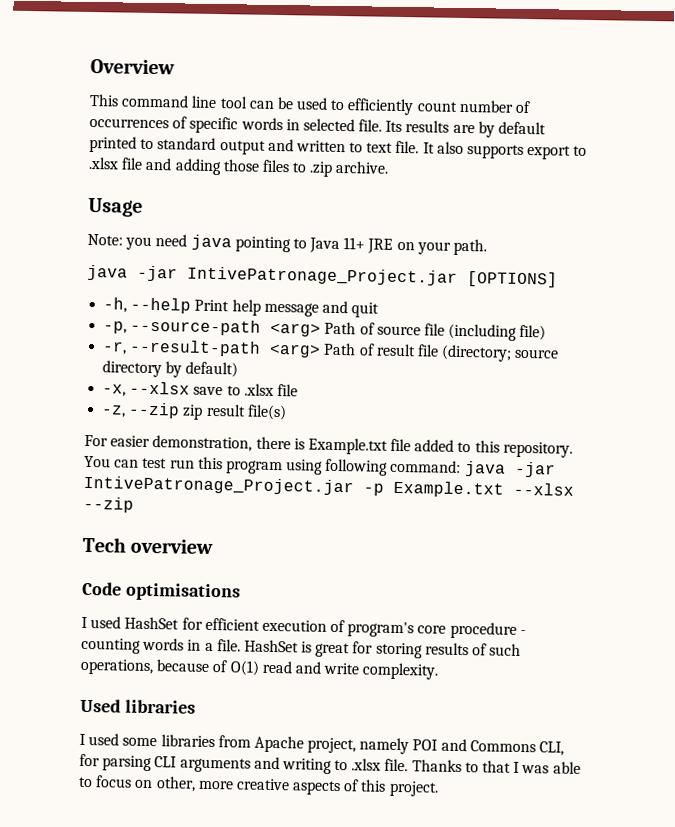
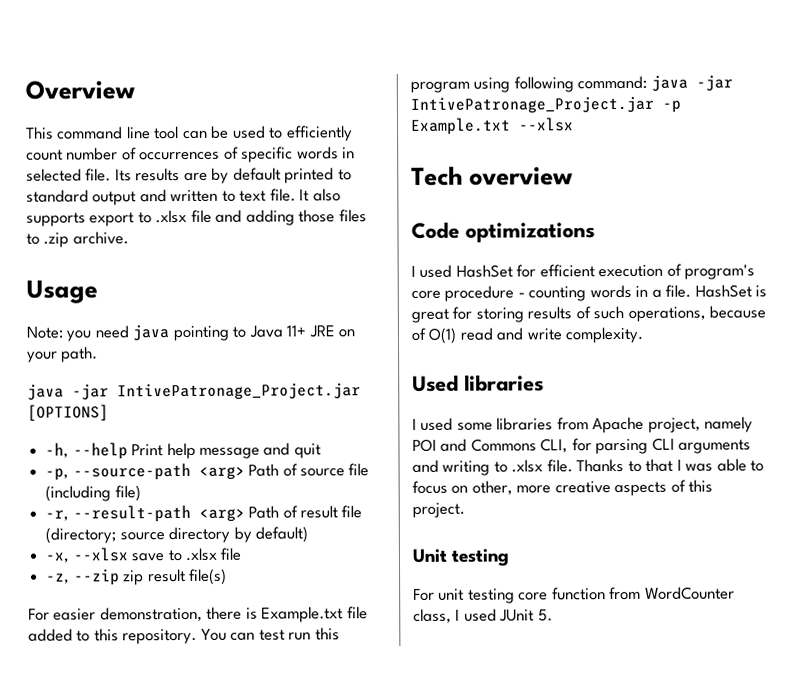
[83,496,134,513] --zip -> (574, 124) none
[124,582,241,602] optimisations -> [465,222,595,243] optimizations
(439, 788) none -> [412,548,511,567] [413,586,735,604] [413,608,553,624] // Unit testing // For unit testing core function from WordCounter class, I used JUnit 5.

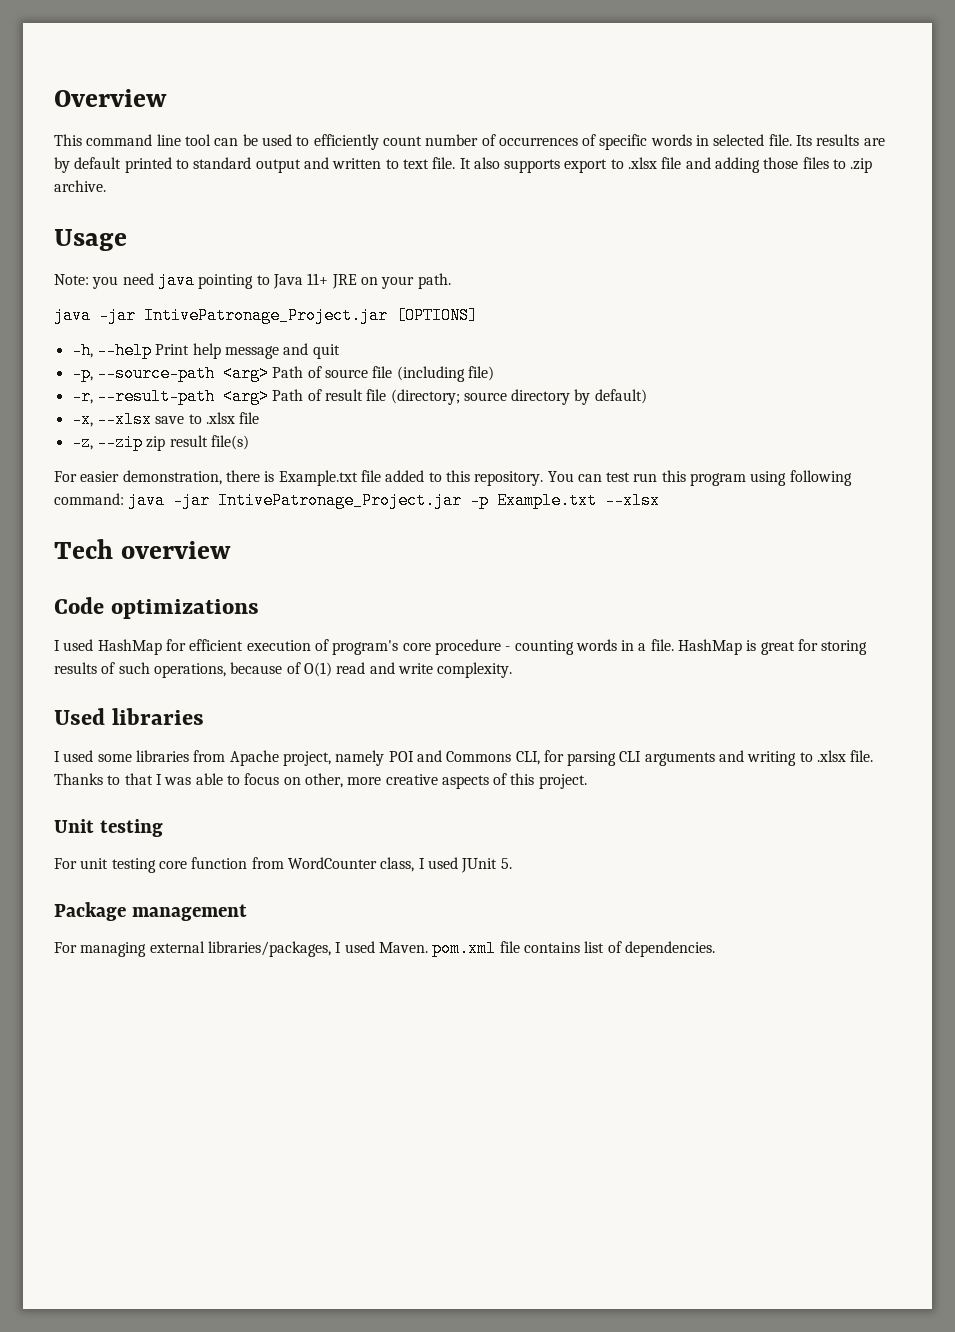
[455,264,513,278] HashSet -> [97,639,162,655] HashMap
[694,284,752,298] HashSet -> [678,639,743,655] HashMap
(553, 615) none -> [54,902,247,921] [54,940,715,957] // Package management // For managing external libraries/packages, I used Maven. pom.xml file contains list of dependencies.

